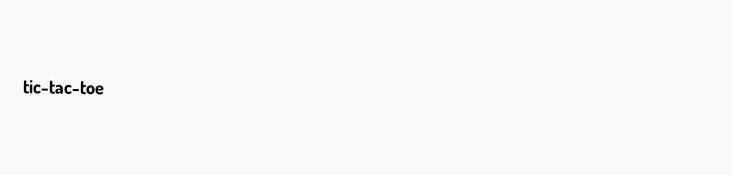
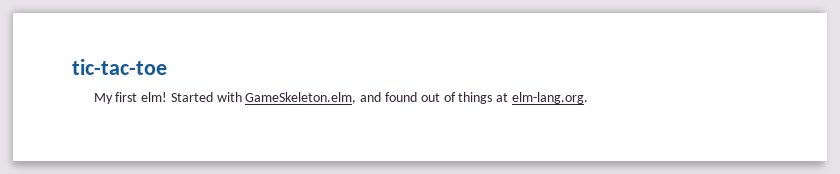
(105, 87) none -> [93,92,588,104] // My first elm! Started with GameSkeleton.elm, and found out of things at elm-lang.org.

